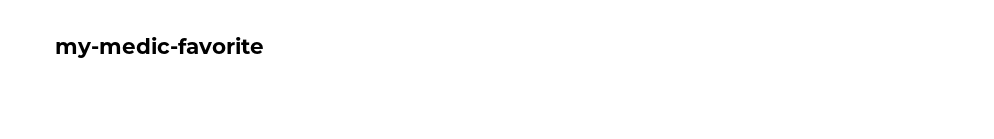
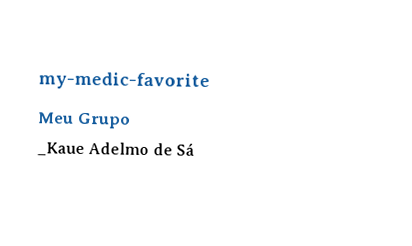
(264, 47) none -> [37,112,131,129] [37,142,195,156] // Meu Grupo // _Kaue Adelmo de Sá

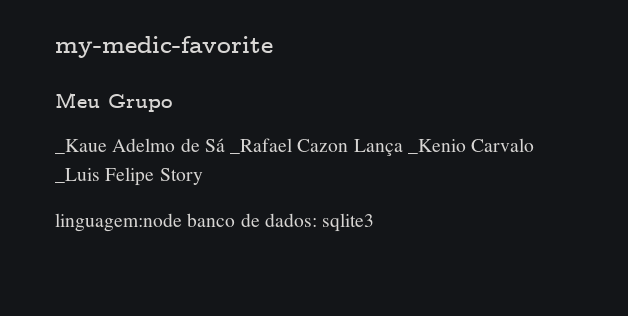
(195, 149) none -> [230,138,535,156] [55,167,203,186] [55,213,375,232] _Rafael Cazon Lança _Kenio Carvalo _Luis Felipe Story // linguagem:node banco de dados: sqlite3

